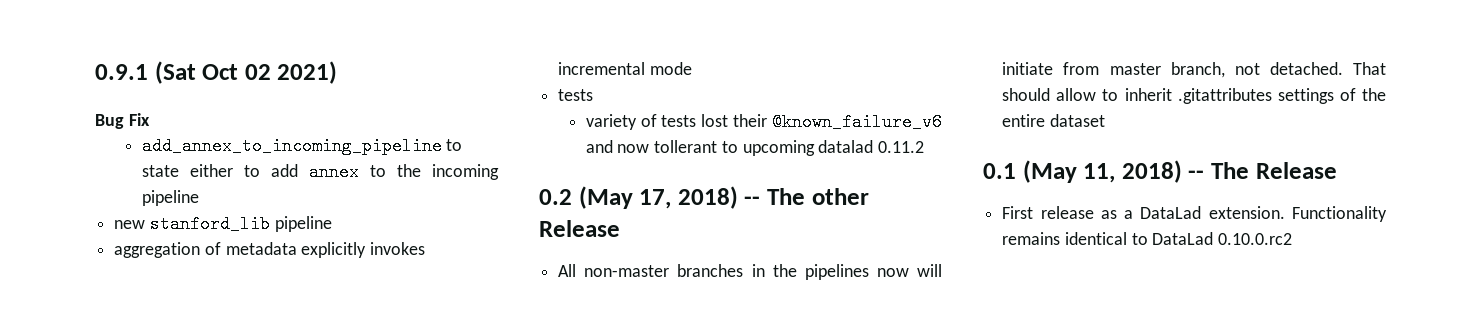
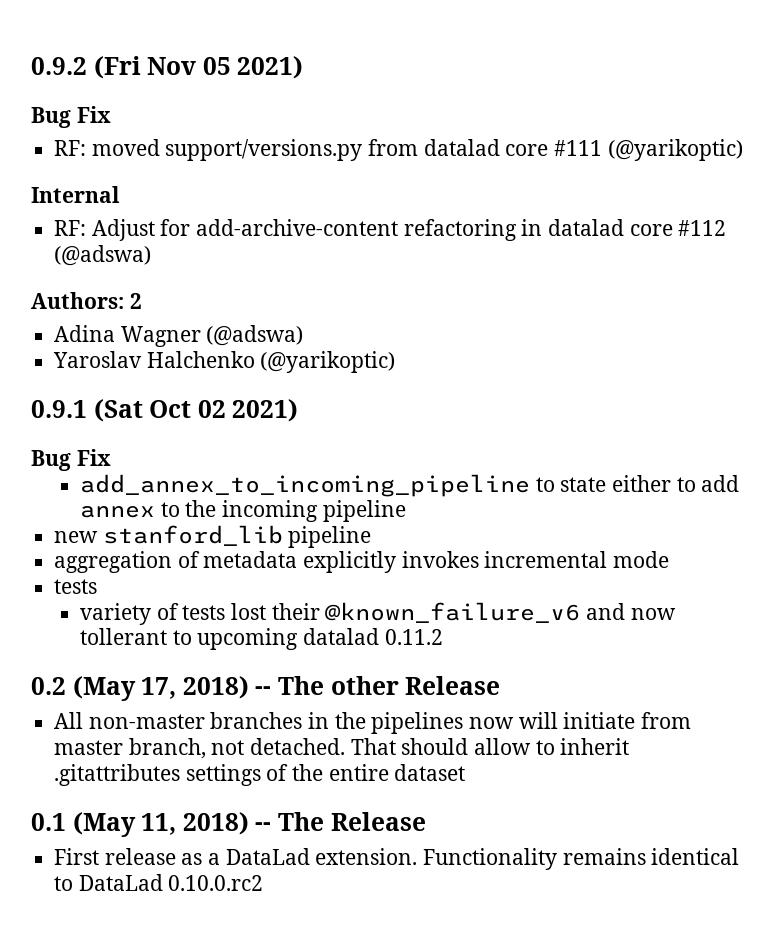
(95, 72) none -> [31,56,304,79] [31,106,111,128] [54,139,743,161] [31,186,120,203] [54,219,727,241] [54,245,152,266] [31,292,142,309] [54,325,304,347] [53,351,396,373] 0.9.2 (Fri Nov 05 2021) // Bug Fix // RF: moved support/versions.py from datalad core #111 (@yarikoptic) // Internal // RF: Adjust for add-archive-content refactoring in datalad core #112 (@adswa) // Authors: 2 // Adina Wagner (@adswa) // Yaroslav Halchenko (@yarikoptic) //

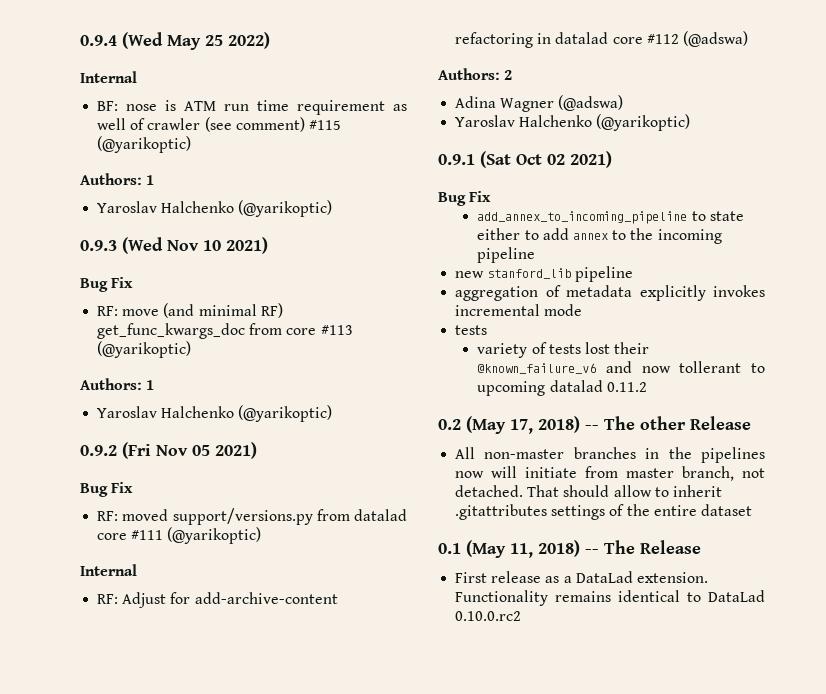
(31, 66) none -> [80,32,270,50] [80,71,137,83] [97,100,407,115] [97,117,341,132] [97,136,192,153] [80,173,155,185] [97,200,333,217] [80,237,268,254] [80,277,134,292] [97,303,283,318] [97,323,353,339] [97,341,192,358] [80,378,155,390] [97,405,333,422] 0.9.4 (Wed May 25 2022) // Internal // BF: nose is ATM run time requirement as well of crawler (see comment) #115 (@yarikoptic) // Authors: 1 // Yaroslav Halchenko (@yarikoptic) // 0.9.3 (Wed Nov 10 2021) // Bug Fix // RF: move (and minimal RF) get_func_kwargs_doc from core #113 (@yarikoptic) // Authors: 1 // Yaroslav Halchenko (@yarikoptic) //

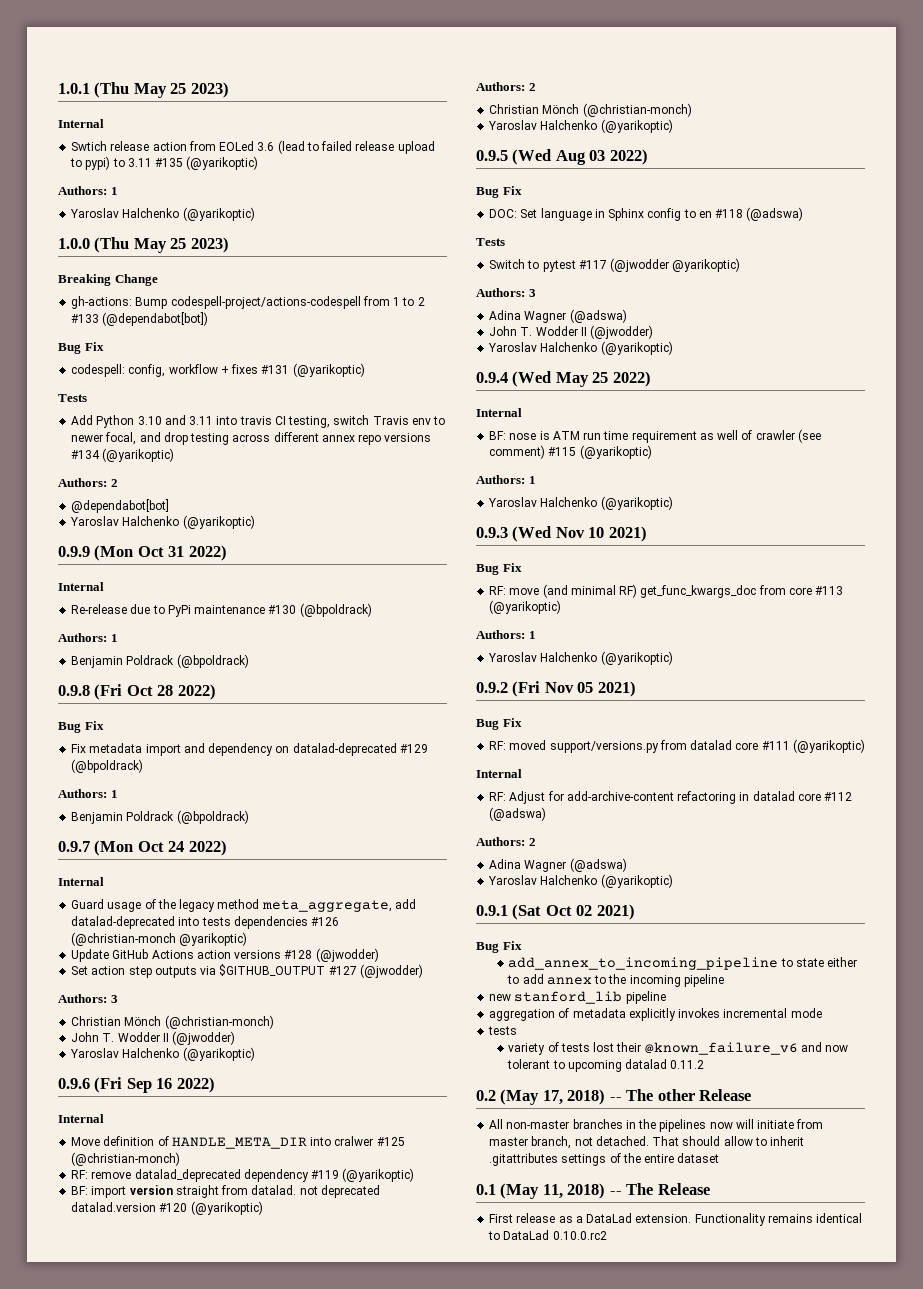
(80, 40) none -> [58,82,229,98] [58,119,104,128] [71,140,435,154] [70,156,259,170] [58,186,118,195] [70,207,255,221] [58,237,229,253] [58,274,158,286] [71,296,425,309] [71,312,209,326] [58,342,104,354] [71,363,365,377] [58,394,87,402] [71,415,446,428] [71,432,432,445] [71,448,175,462] [58,478,118,487] [71,499,170,513] [70,515,255,529] [58,545,227,561] [58,582,104,591] [71,603,372,617] [58,633,118,642] [71,654,249,668] [58,684,216,700] [58,721,104,733] [71,743,428,756] [71,759,144,773] [58,789,118,798] [71,810,249,824] [58,840,227,856] [58,877,104,886] [71,899,416,912] [71,916,340,929] [71,932,248,946] [71,948,379,962] [71,964,423,978] [58,994,118,1003] [71,1015,274,1029] [71,1031,236,1045] [70,1047,255,1061] [58,1077,215,1093] [58,1114,104,1123] [71,1136,405,1149] [71,1152,181,1166] [71,1168,415,1182] [71,1185,380,1198] [71,1201,263,1215] [476,82,536,91] [489,103,692,117] [488,119,673,133] [476,149,648,165] [476,186,522,198] [489,207,804,221] [476,238,505,246] [489,258,741,272] [476,288,536,297] [489,309,627,323] [489,325,654,339] [488,341,673,355] 1.0.1 (Thu May 25 2023) // Internal // Swtich release action from EOLed 3.6 (lead to failed release upload to pypi) to 3.11 #135 (@yarikoptic) // Authors: 1 // Yaroslav Halchenko (@yarikoptic) // 1.0.0 (Thu May 25 2023) // Breaking Change // gh-actions: Bump codespell-project/actions-codespell from 1 to 2 #133 (@dependabot[bot]) // Bug Fix // codespell: config, workflow + fixes #131 (@yarikoptic) // Tests // Add Python 3.10 and 3.11 into travis CI testing, switch Travis env to newer focal, and drop testing across different annex repo versions #134 (@yarikoptic) // Authors: 2 // @dependabot[bot] // Yaroslav Halchenko (@yarikoptic) // 0.9.9 (Mon Oct 31 2022) // Internal // Re-release due to PyPi maintenance #130 (@bpoldrack) // Authors: 1 // Benjamin Poldrack (@bpoldrack) // 0.9.8 (Fri Oct 28 2022) // Bug Fix // Fix metadata import and dependency on datalad-deprecated #129 (@bpoldrack) // Authors: 1 // Benjamin Poldrack (@bpoldrack) // 0.9.7 (Mon Oct 24 2022) // Internal // Guard usage of the legacy method meta_aggregate, add datalad-deprecated into tests dependencies #126 (@christian-monch @yarikoptic) // Update GitHub Actions action versions #128 (@jwodder) // Set action step outputs via $GITHUB_OUTPUT #127 (@jwodder) // Authors: 3 // Christian Mönch (@christian-monch) // John T. Wodder II (@jwodder) // Yaroslav Halchenko (@yarikoptic) // 0.9.6 (Fri Sep 16 2022) // Internal // Move definition of HANDLE_META_DIR into cralwer #125 (@christian-monch) // RF: remove datalad_deprecated dependency #119 (@yarikoptic) // BF: import version straight from datalad. not deprecated datalad.version #120 (@yarikoptic) // Authors: 2 // Christian Mönch (@christian-monch) // Yaroslav Halchenko (@yarikoptic) // 0.9.5 (Wed Aug 03 2022) // Bug Fix // DOC: Set language in Sphinx config to en #118 (@adswa) // Tests // Switch to pytest #117 (@jwodder @yarikoptic) // Authors: 3 // Adina Wagner (@adswa) // John T. Wodder II (@jwodder) // Yaroslav Halchenko (@yarikoptic) //
[679,361,742,373] tollerant -> [507,1059,551,1069] tolerant

